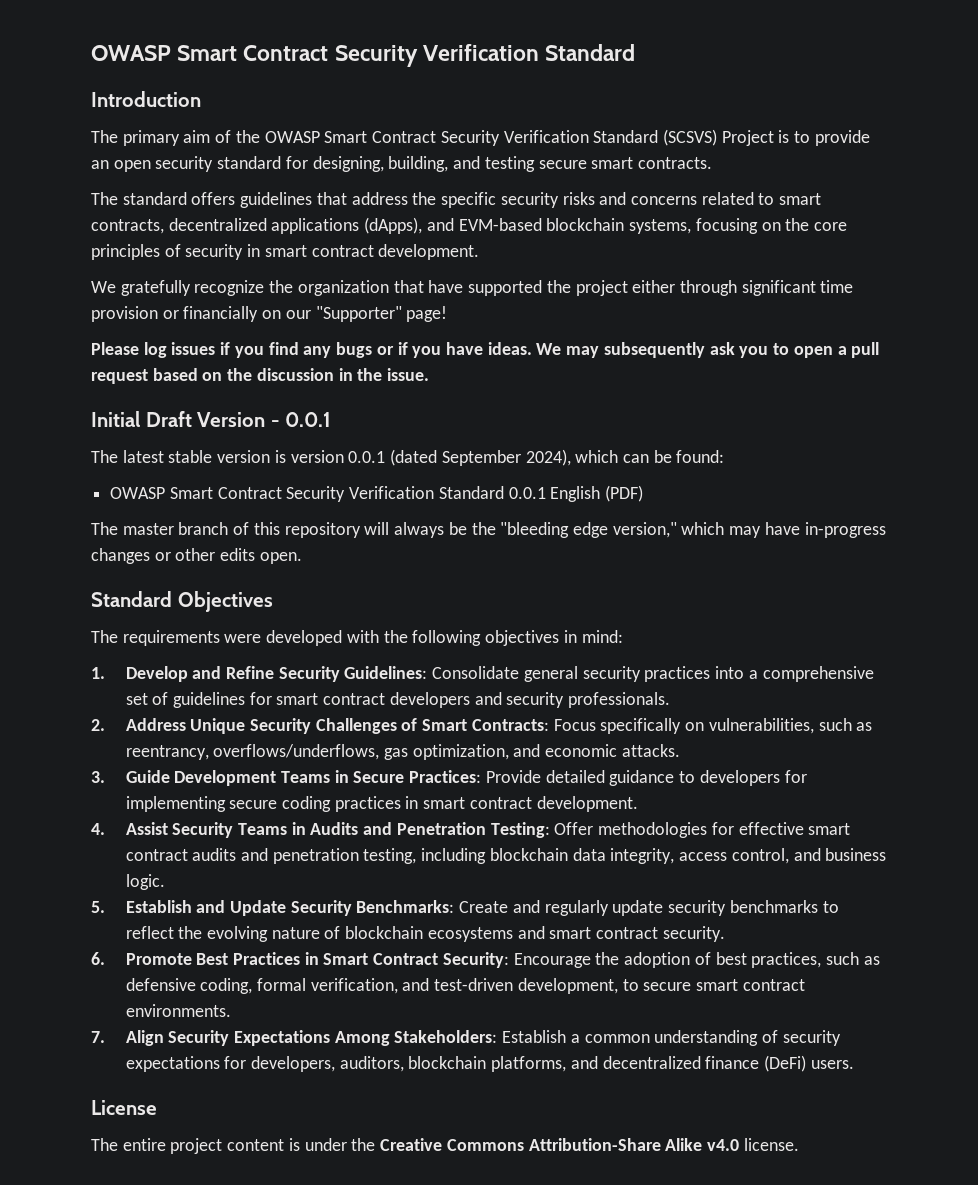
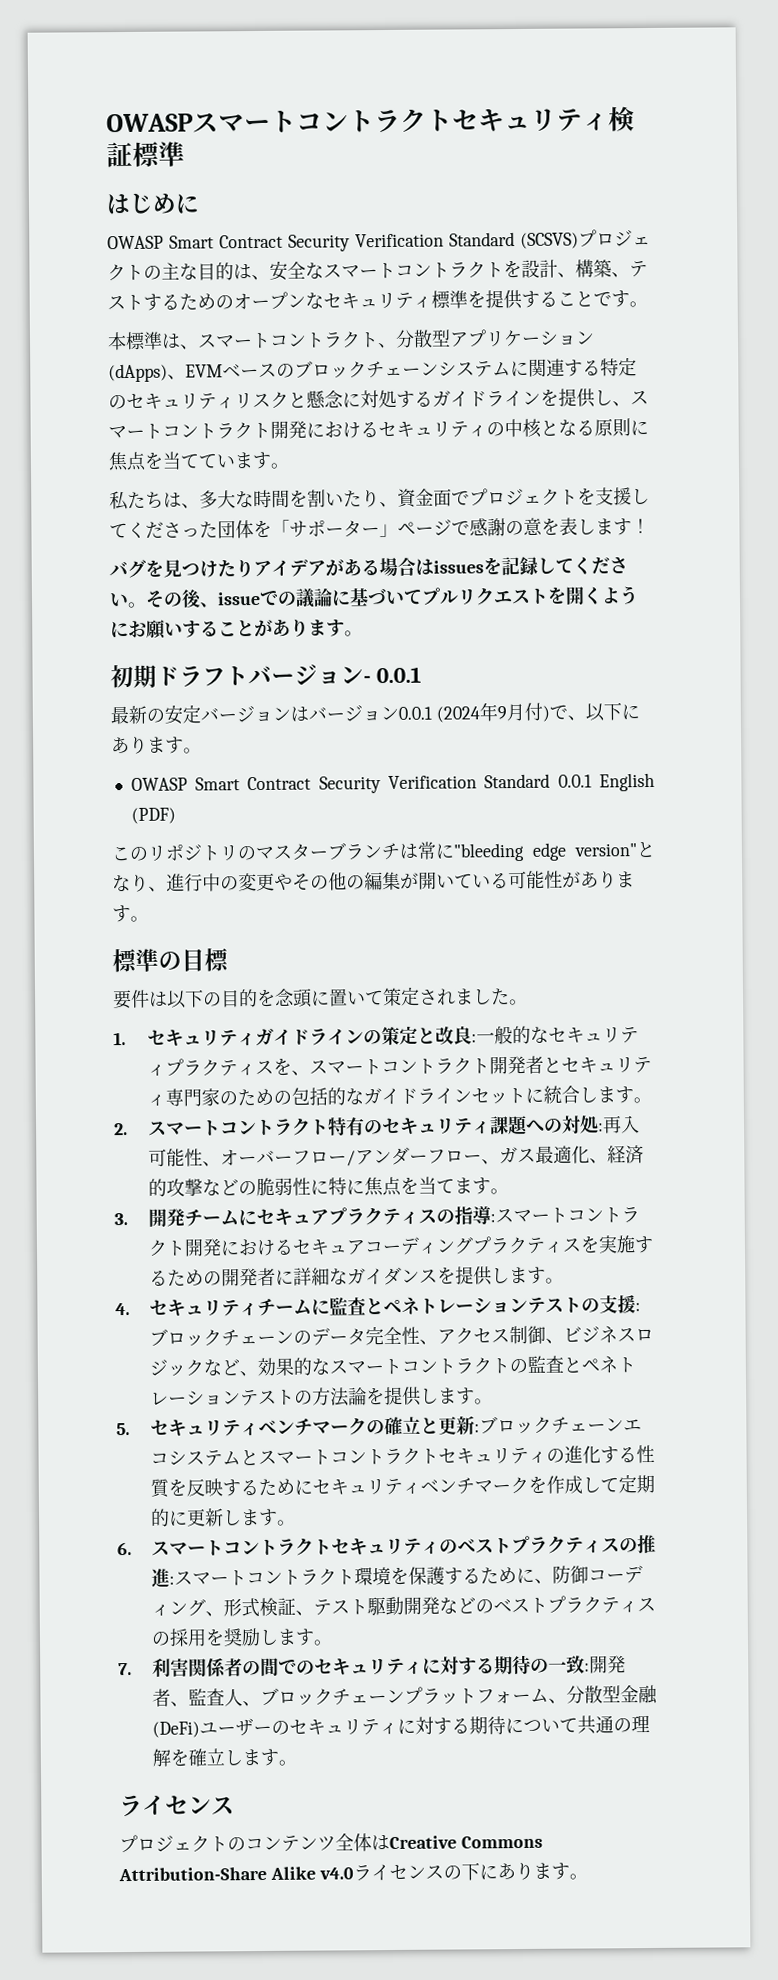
[91,44,636,67] [91,91,201,107] [91,130,260,146] OWASP Smart Contract Security Verification Standard // Introduction // The primary aim of the -> [106,106,635,133] [106,141,185,168] [106,192,200,215] OWASPスマートコントラクトセキュリティ検証標準 // はじめに //
[721,130,870,146] [91,156,712,172] [91,192,822,208] [91,217,847,234] [91,244,480,260] [91,280,854,296] [91,306,448,322] [91,342,880,358] [91,368,430,384] [91,411,332,427] [91,449,725,466] Project is to provide an open security standard for designing, building, and testing secure smart contracts. // The standard offers guidelines that address the specific security risks and concerns related to smart contracts, decentralized applications (dApps), and EVM-based blockchain systems, focusing on the core principles of security in smart contract development. // We gratefully recognize the organization that have supported the project either through significant time provision or financially on our "Supporter" page! // Please log issues if you find any bugs or if you have ideas. We may subsequently ask you to open a pull request based on the discussion in the issue. // Initial Draft Version - 0.0.1 // The latest stable version is version 0.0.1 (dated September 2024), which can be found: -> [578,229,651,248] [107,259,648,282] [107,289,648,311] [107,329,595,351] [108,357,637,383] [108,388,649,410] [108,418,649,440] [108,451,289,472] [109,487,650,511] [109,517,650,539] [109,556,628,578] [109,586,639,608] [110,618,363,639] [110,663,423,689] [110,702,640,725] [111,735,202,754] プロジェクトの主な目的は、安全なスマートコントラクトを設計、構築、テストするためのオープンなセキュリティ標準を提供することです。 // 本標準は、スマートコントラクト、分散型アプリケーション(dApps)、EVMベースのブロックチェーンシステムに関連する特定のセキュリティリスクと懸念に対処するガイドラインを提供し、スマートコントラクト開発におけるセキュリティの中核となる原則に焦点を当てています。 // 私たちは、多大な時間を割いたり、資金面でプロジェクトを支援してくださった団体を「サポーター」ページで感謝の意を表します！ // バグを見つけたりアイデアがある場合はissuesを記録してください。その後、issueでの議論に基づいてプルリクエストを開くようにお願いすることがあります。 // 初期ドラフトバージョン- 0.0.1 // 最新の安定バージョンはバージョン0.0.1 (2024年9月付)で、以下にあります。
[91,522,886,538] [91,548,302,564] [91,591,273,612] [91,630,623,646] [91,666,874,682] [125,692,671,708] [91,718,873,734] [125,744,680,760] [91,770,807,786] [125,796,638,812] [91,822,851,838] [125,848,887,864] [125,874,165,890] [91,900,839,916] [125,926,725,942] [91,952,880,968] [125,978,805,994] [125,1004,231,1017] [91,1030,841,1046] [125,1055,854,1072] [91,1100,157,1115] [91,1138,376,1154] The master branch of this repository will always be the "bleeding edge version," which may have in-progress changes or other edits open. // Standard Objectives // The requirements were developed with the following objectives in mind: // 1. Develop and Refine Security Guidelines: Consolidate general security practices into a comprehensive set of guidelines for smart contract developers and security professionals. // 2. Address Unique Security Challenges of Smart Contracts: Focus specifically on vulnerabilities, such as reentrancy, overflows/underflows, gas optimization, and economic attacks. // 3. Guide Development Teams in Secure Practices: Provide detailed guidance to developers for implementing secure coding practices in smart contract development. // 4. Assist Security Teams in Audits and Penetration Testing: Offer methodologies for effective smart contract audits and penetration testing, including blockchain data integrity, access control, and business logic. // 5. Establish and Update Security Benchmarks: Create and regularly update security benchmarks to reflect the evolving nature of blockchain ecosystems and smart contract security. // 6. Promote Best Practices in Smart Contract Security: Encourage the adoption of best practices, such as defensive coding, formal verification, and test-driven development, to secure smart contract environments. // 7. Align Security Expectations Among Stakeholders: Establish a common understanding of security expectations for developers, auditors, blockchain platforms, and decentralized finance (DeFi) users. // License // The entire project content is under the -> [111,841,655,862] [112,870,635,893] [112,904,149,923] [112,948,229,973] [112,986,528,1010] [113,1025,640,1047] [147,1055,653,1077] [147,1085,653,1107] [114,1115,641,1136] [148,1145,645,1167] [148,1176,510,1197] [114,1206,641,1227] [148,1235,655,1257] [149,1266,565,1287] [115,1295,642,1317] [149,1325,655,1347] [149,1355,637,1377] [150,1386,494,1407] [116,1416,643,1437] [150,1444,656,1467] [150,1474,656,1498] [150,1508,297,1527] [117,1534,657,1556] [151,1565,644,1588] [151,1595,657,1618] [151,1628,334,1647] [118,1654,627,1678] [152,1684,659,1707] [152,1715,651,1738] [152,1748,298,1767] [119,1794,235,1818] [119,1833,390,1854] このリポジトリのマスターブランチは常に"bleeding edge version"となり、進行中の変更やその他の編集が開いている可能性があります。 // 標準の目標 // 要件は以下の目的を念頭に置いて策定されました。 // 1.セキュリティガイドラインの策定と改良:一般的なセキュリティプラクティスを、スマートコントラクト開発者とセキュリティ専門家のための包括的なガイドラインセットに統合します。 // 2.スマートコントラクト特有のセキュリティ課題への対処:再入可能性、オーバーフロー/アンダーフロー、ガス最適化、経済的攻撃などの脆弱性に特に焦点を当てます。 // 3.開発チームにセキュアプラクティスの指導:スマートコントラクト開発におけるセキュアコーディングプラクティスを実施するための開発者に詳細なガイダンスを提供します。 // 4.セキュリティチームに監査とペネトレーションテストの支援:ブロックチェーンのデータ完全性、アクセス制御、ビジネスロジックなど、効果的なスマートコントラクトの監査とペネトレーションテストの方法論を提供します。 // 5.セキュリティベンチマークの確立と更新:ブロックチェーンエコシステムとスマートコントラクトセキュリティの進化する性質を反映するためにセキュリティベンチマークを作成して定期的に更新します。 // 6.スマートコントラクトセキュリティのベストプラクティスの推進:スマートコントラクト環境を保護するために、防御コーディング、形式検証、テスト駆動開発などのベストプラクティスの採用を奨励します。 // 7.利害関係者の間でのセキュリティに対する期待の一致:開発者、監査人、ブロックチェーンプラットフォーム、分散型金融(DeFi)ユーザーのセキュリティに対する期待について共通の理解を確立します。 // ライセンス // プロジェクトのコンテンツ全体は
[743,1138,799,1151] license. -> [352,1861,588,1882] ライセンスの下にあります。

